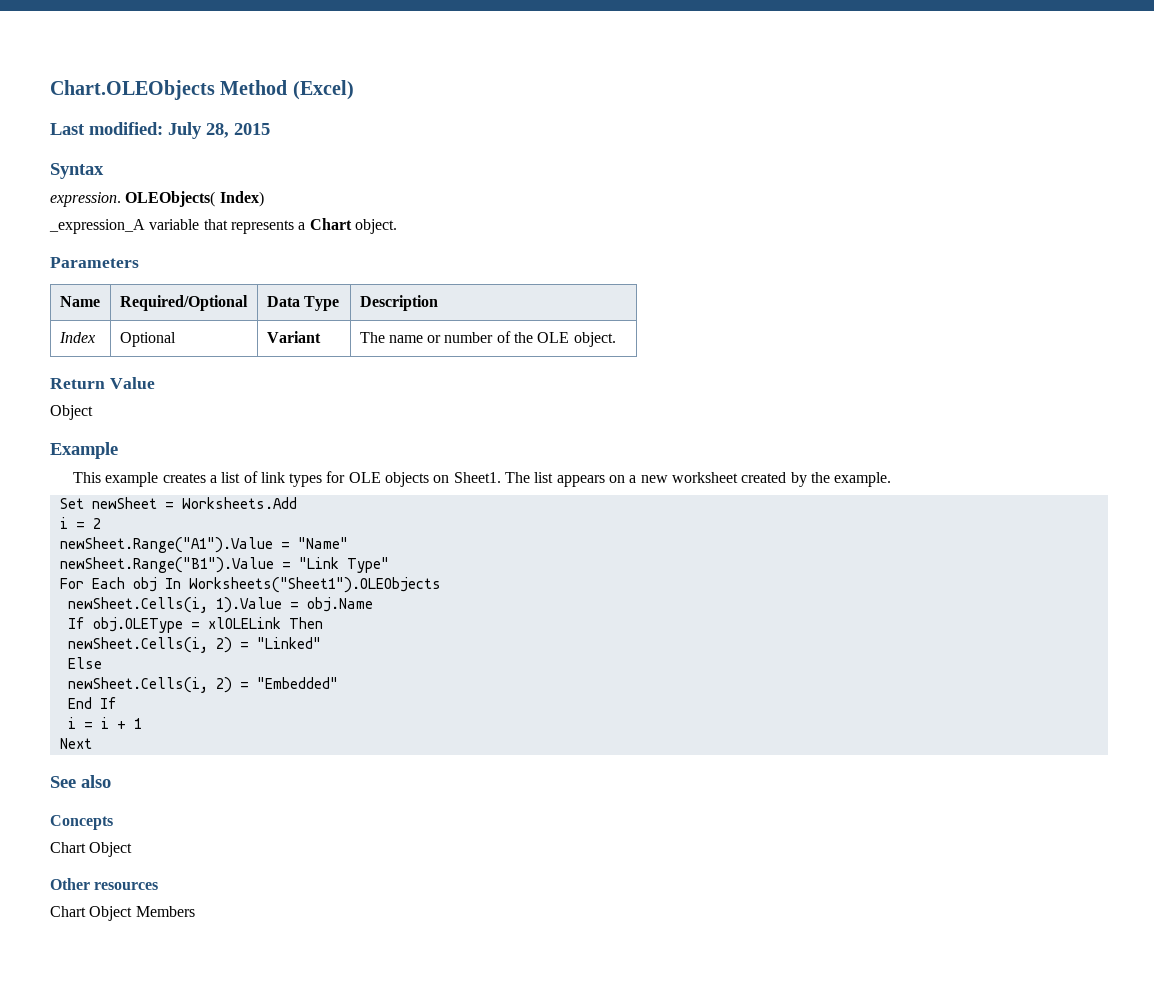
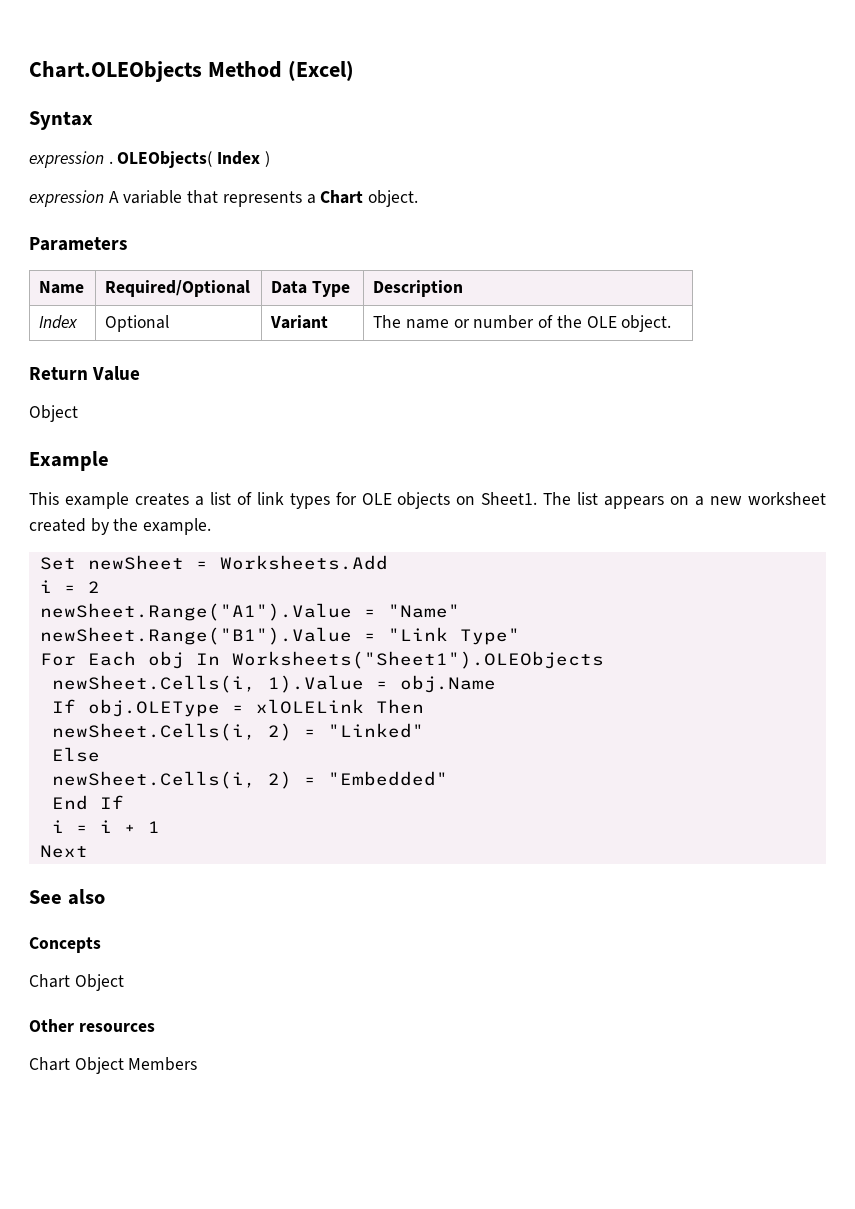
[50,122,270,139] [50,163,104,179] [50,191,264,207] [49,219,145,234] Last modified: July 28, 2015 // Syntax // expression. OLEObjects( Index) // _expression_A -> [29,111,93,130] [29,151,270,168] [29,190,119,207] Syntax // expression . OLEObjects( Index ) // expression A

